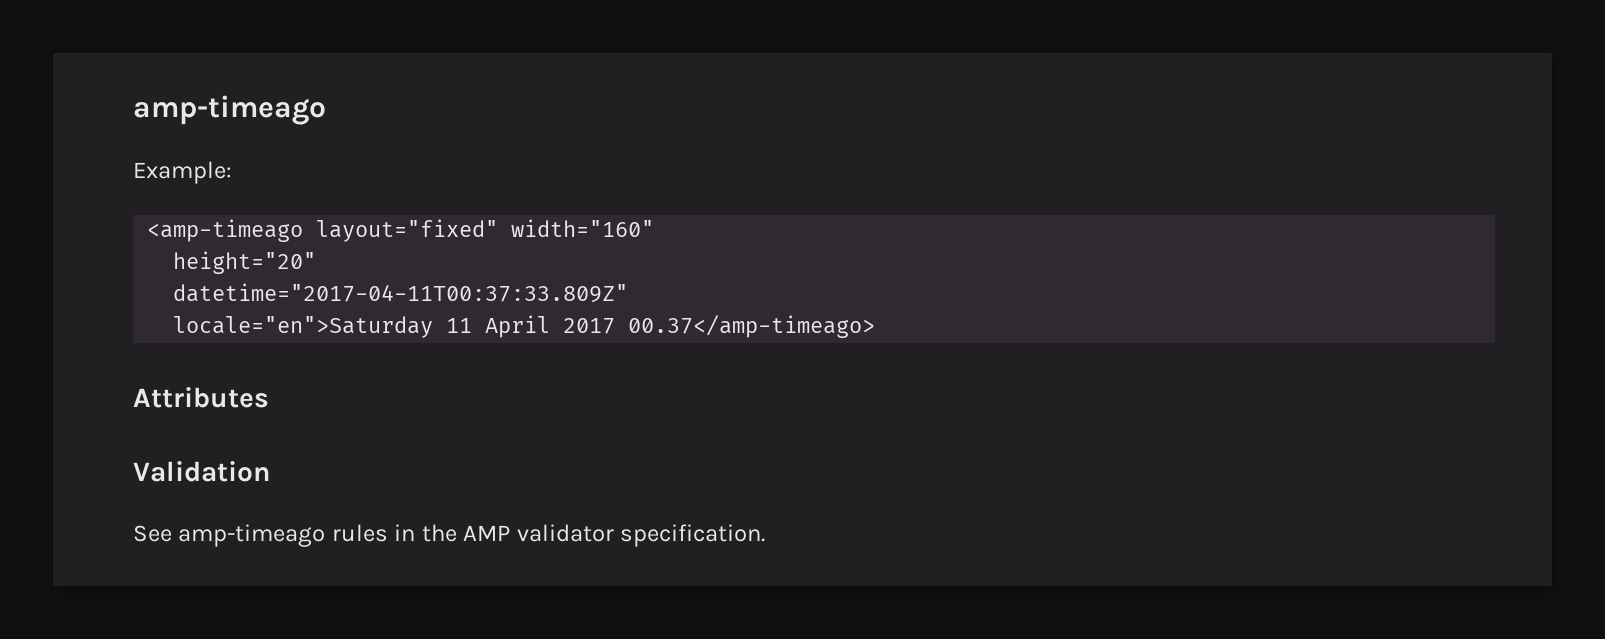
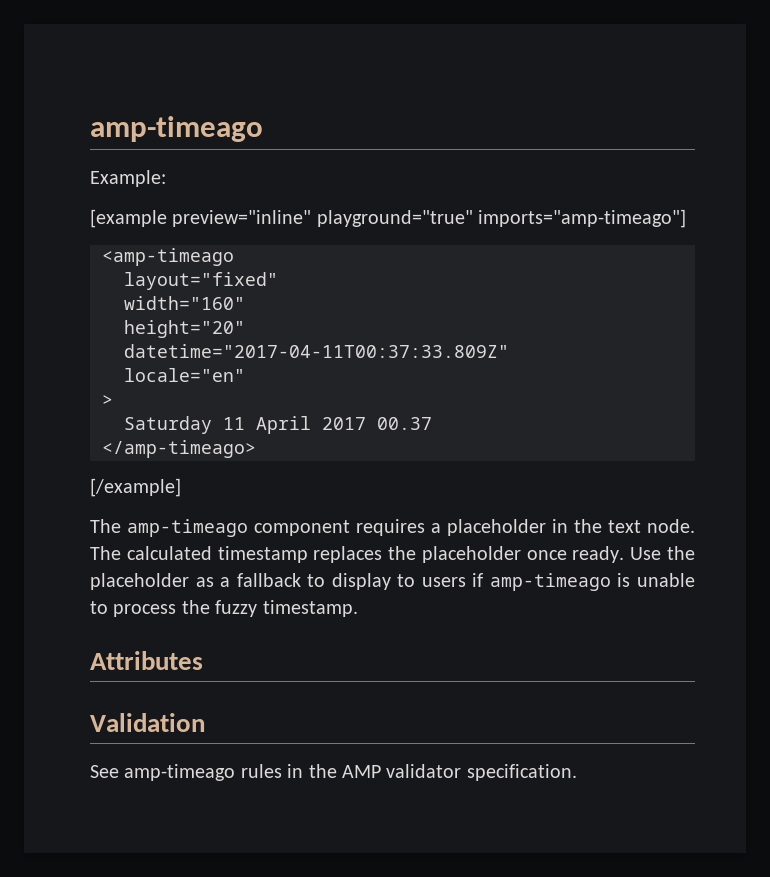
(232, 172) none -> [90,209,687,228] // [example preview="inline" playground="true" imports="amp-timeago"]
(304, 230) none -> (234, 257) //
(499, 230) none -> (278, 281) //
[173,315,876,338] locale="en">Saturday 11 April 2017 00.37</amp-timeago> -> [124,368,245,382] [102,395,113,406] [124,416,432,434] [102,440,256,458] [90,478,181,497] [90,519,695,537] [90,546,695,563] [90,573,695,591] [90,600,358,617] locale="en" // > // Saturday 11 April 2017 00.37 // </amp-timeago> // [/example] // The amp-timeago component requires a placeholder in the text node. The calculated timestamp replaces the placeholder once ready. Use the placeholder as a fallback to display to users if amp-timeago is unable to process the fuzzy timestamp.

